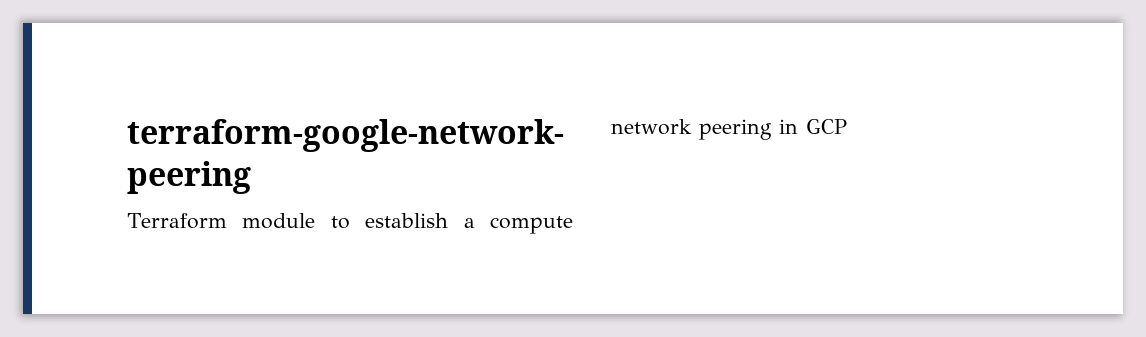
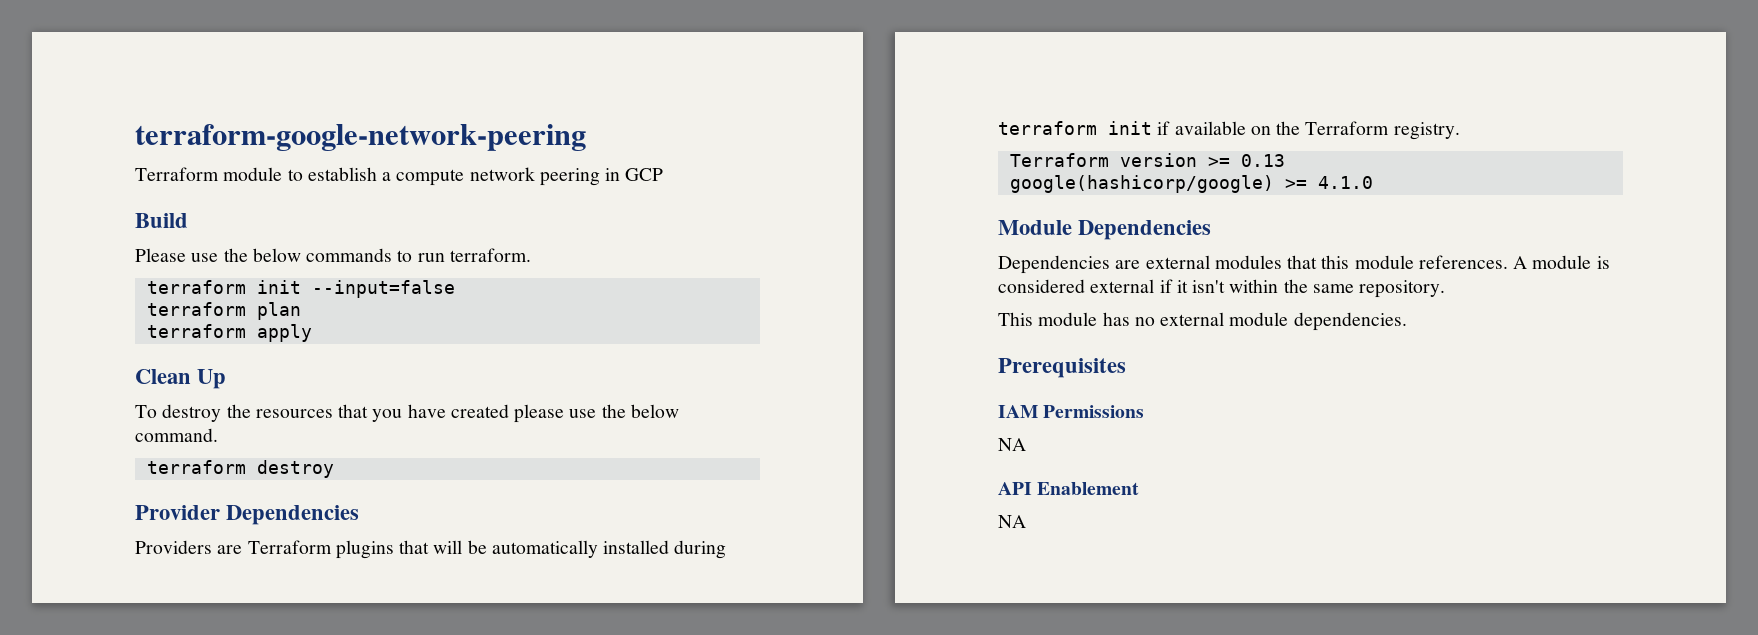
(847, 126) none -> [135,213,188,228] [135,248,531,262] [146,280,455,298] [146,302,301,320] [146,324,312,342] [135,369,227,389] [135,404,679,423] [135,428,218,442] [146,460,334,478] [135,505,360,525] [135,540,727,559] [998,121,1460,140] [1009,153,1285,167] [1009,175,1373,193] [998,220,1212,240] [998,255,1610,274] [998,279,1446,298] [998,312,1407,331] [998,358,1126,378] [998,405,1145,418] [998,438,1026,451] [998,482,1140,495] [998,515,1026,528] // Build // Please use the below commands to run terraform. // terraform init --input=false // terraform plan // terraform apply // Clean Up // To destroy the resources that you have created please use the below command. // terraform destroy // Provider Dependencies // Providers are Terraform plugins that will be automatically installed during terraform init if available on the Terraform registry. // Terraform version >= 0.13 // google(hashicorp/google) >= 4.1.0 // Module Dependencies // Dependencies are external modules that this module references. A module is considered external if it isn't within the same repository. // This module has no external module dependencies. // Prerequisites // IAM Permissions // NA // API Enablement // NA

